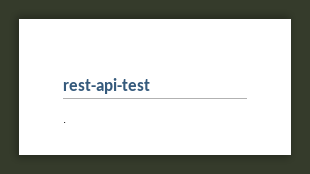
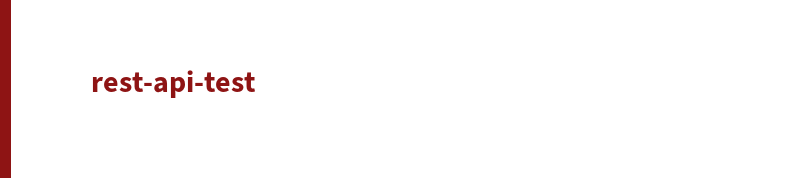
[63,122,66,123] // . -> (255, 84) none

